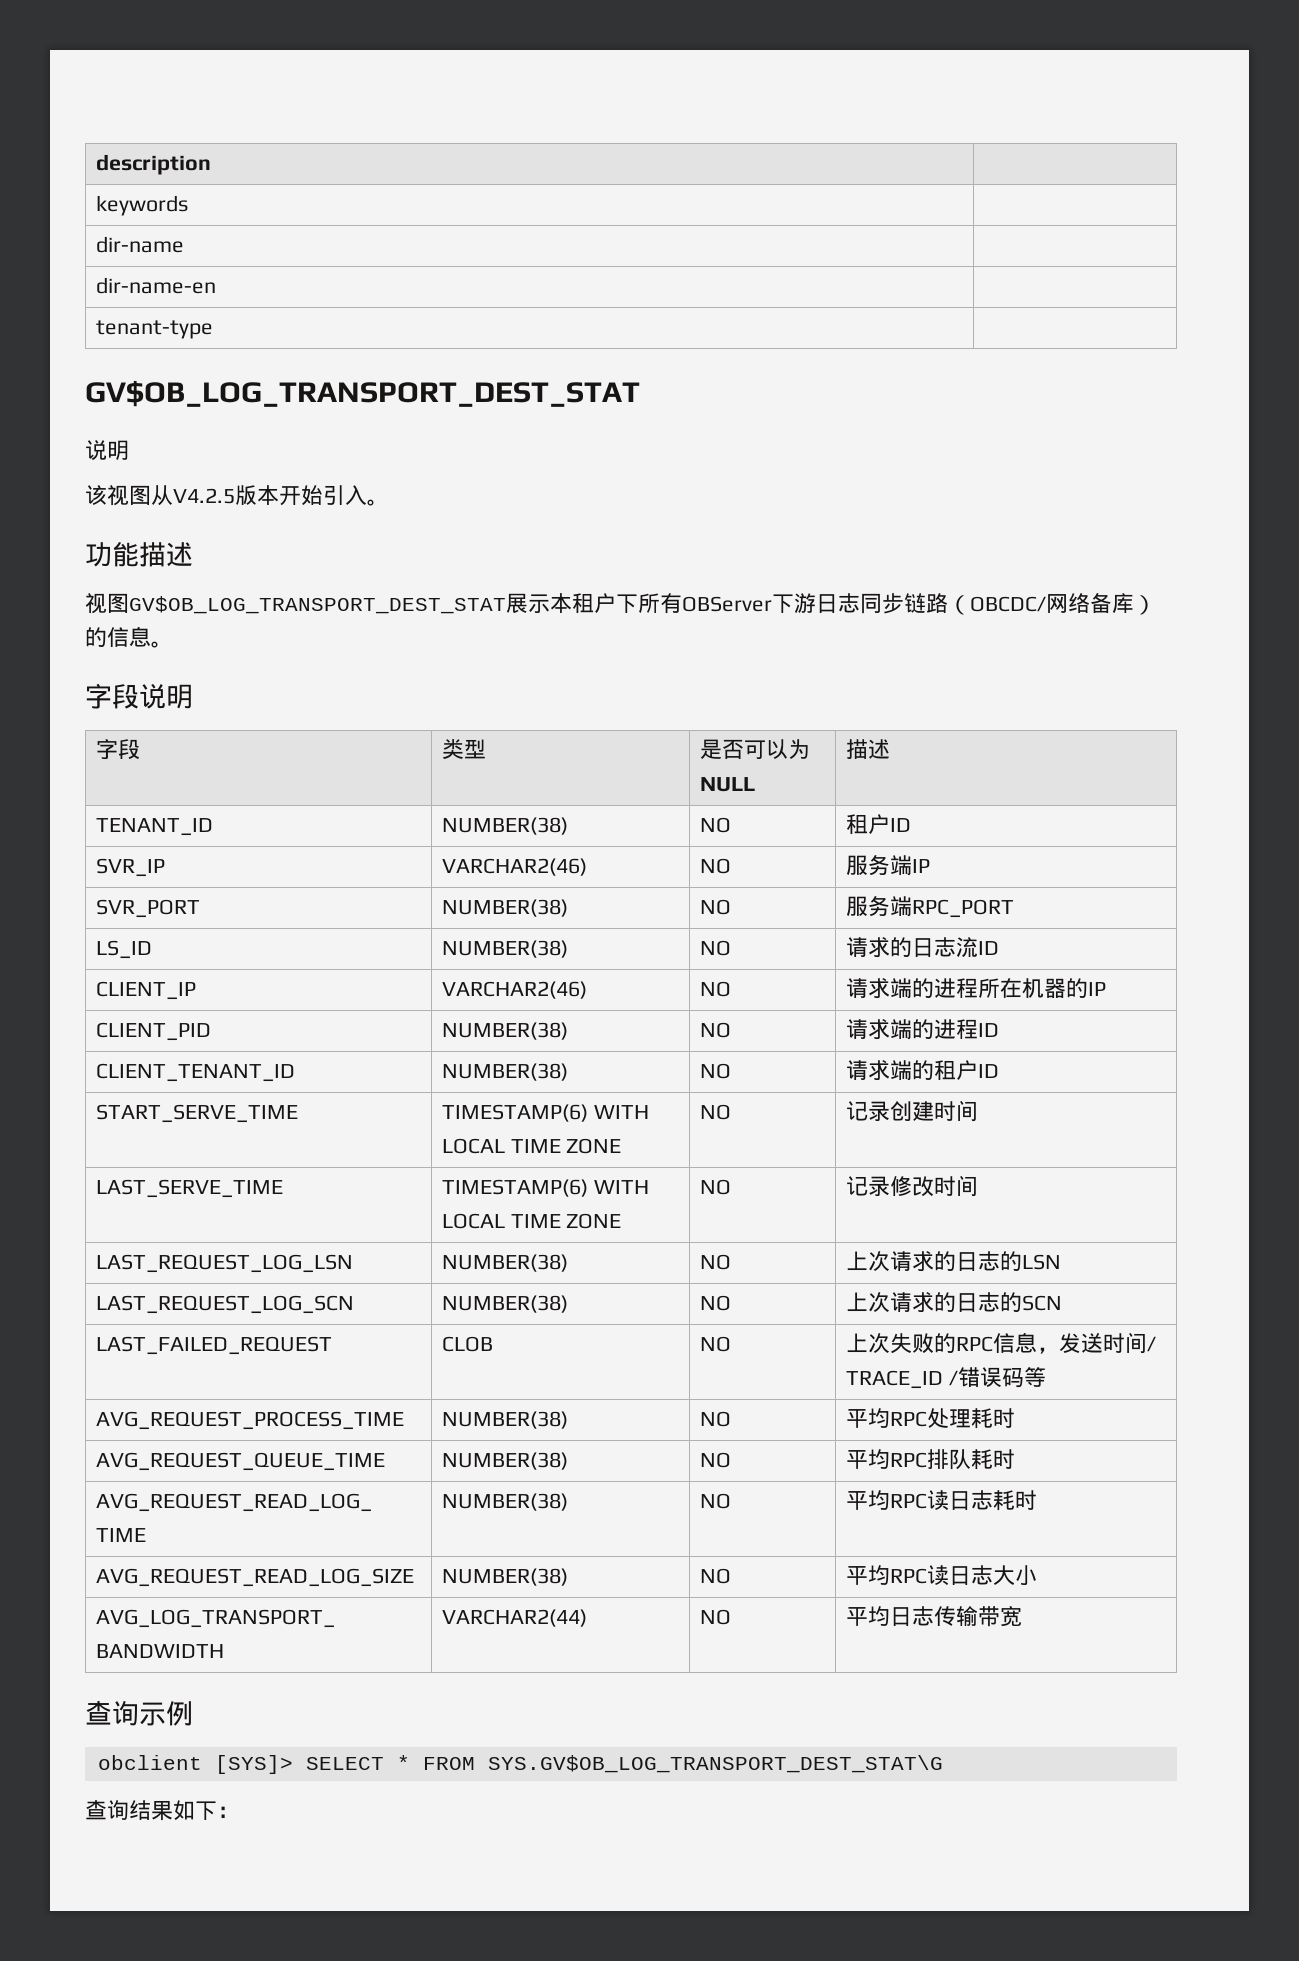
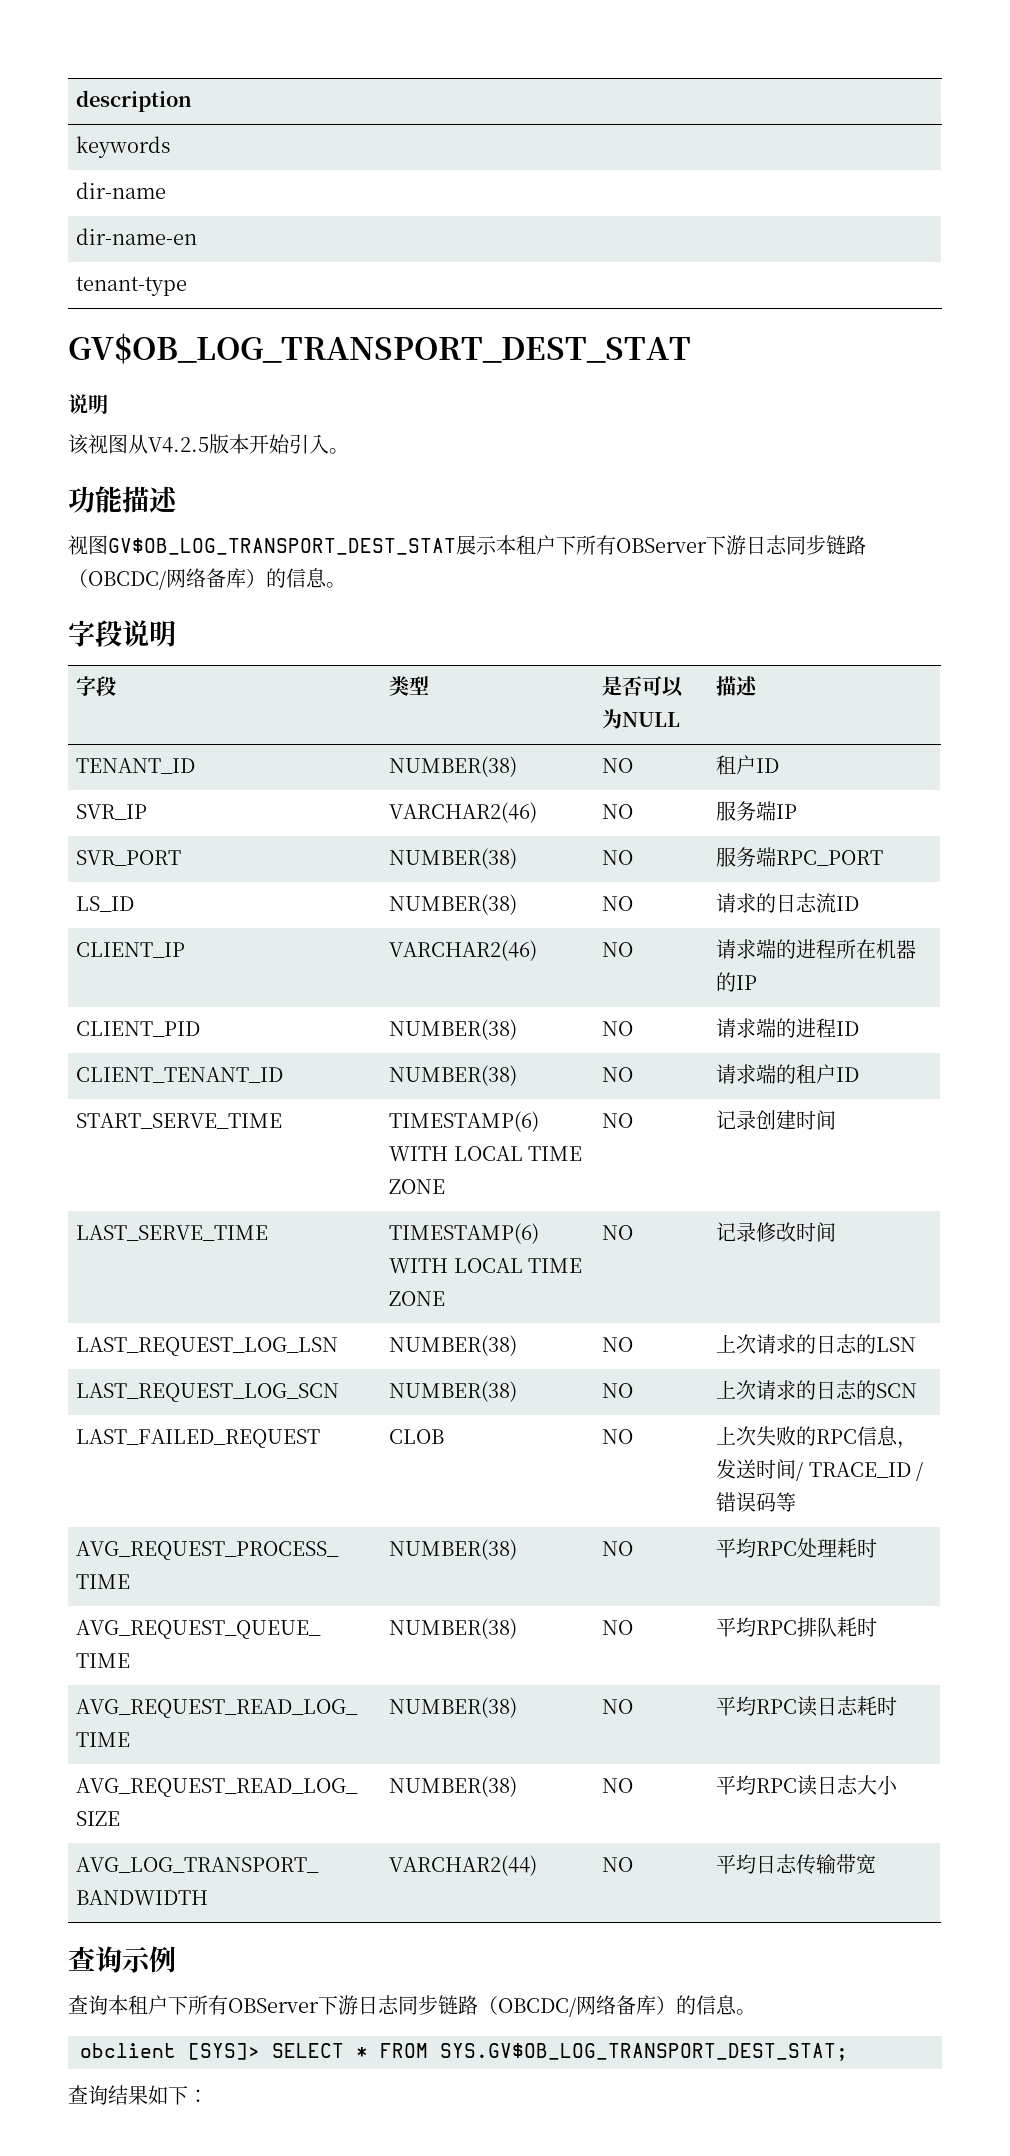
(193, 1713) none -> [68,1995,756,2017] // 查询本租户下所有OBServer下游日志同步链路（OBCDC/网络备库）的信息。
[487,1755,943,1773] SYS.GV$OB_LOG_TRANSPORT_DEST_STAT\G -> [440,2043,848,2061] SYS.GV$OB_LOG_TRANSPORT_DEST_STAT;

